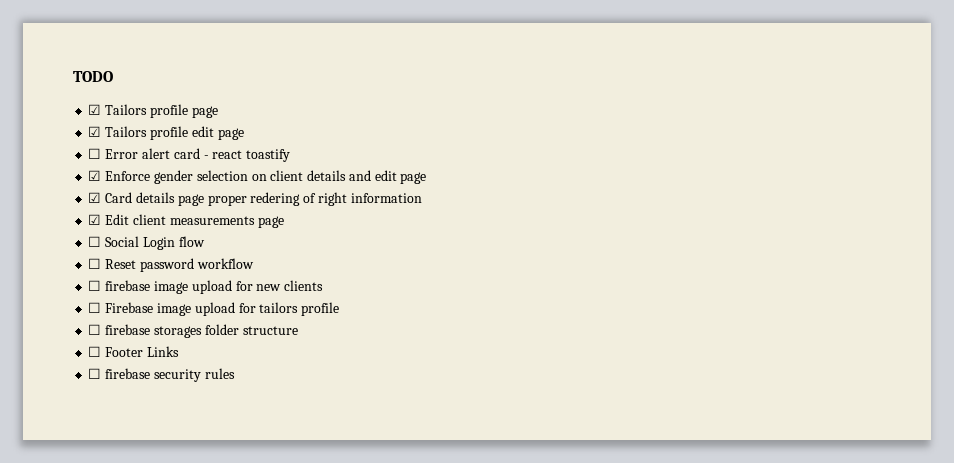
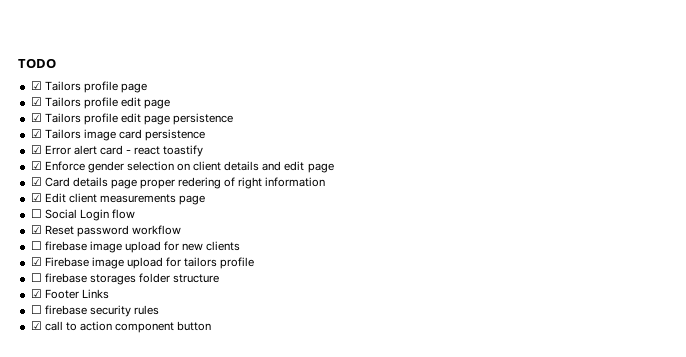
[88,148,102,159] ☐ -> [30,113,234,125] [30,129,206,141] [30,145,42,154] ☑ Tailors profile edit page persistence // ☑ Tailors image card persistence // ☑
[88,258,102,269] ☐ -> [30,225,42,234] ☑
[88,302,102,313] ☐ -> [30,257,42,266] ☑
[88,346,102,357] ☐ -> [30,289,42,298] ☑
(235, 373) none -> [30,321,212,333] // ☑ call to action component button

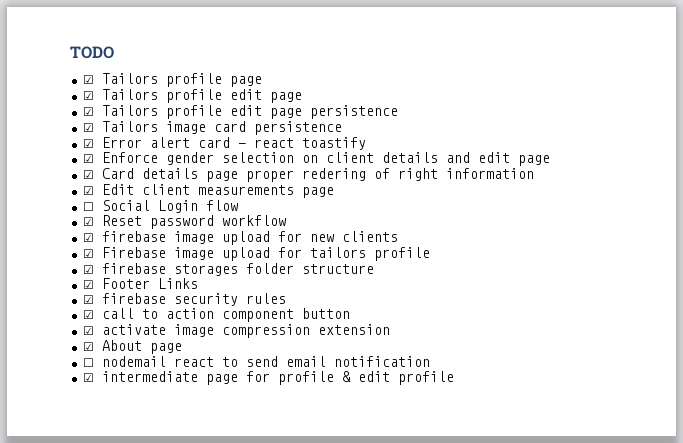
[30,241,42,250] ☐ -> [82,233,94,242] ☑
[30,273,42,282] ☐ -> [82,265,94,274] ☑
[30,305,42,314] ☐ -> [82,295,94,304] ☑
(212, 326) none -> [82,324,390,338] [82,340,182,354] [82,356,430,367] [82,371,454,385] // ☑ activate image compression extension // ☑ About page // ☐ nodemail react to send email notification // ☑ intermediate page for profile & edit profile

